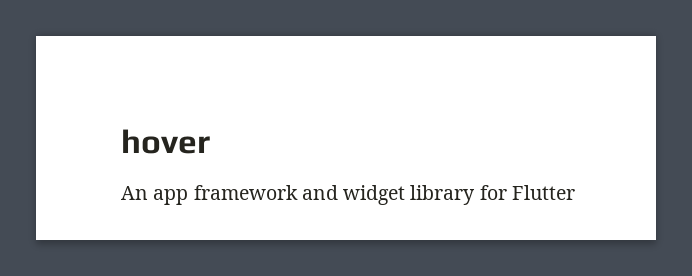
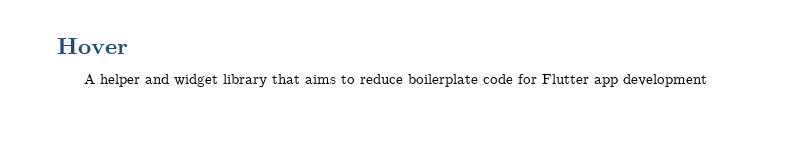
[121,129,210,154] [121,185,575,205] hover // An app framework and widget library for Flutter -> [57,38,128,54] [84,74,708,87] Hover // A helper and widget library that aims to reduce boilerplate code for Flutter app development

